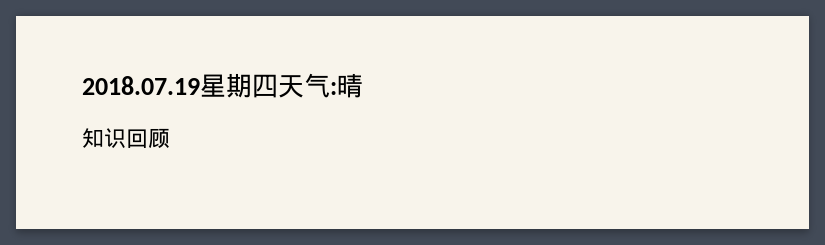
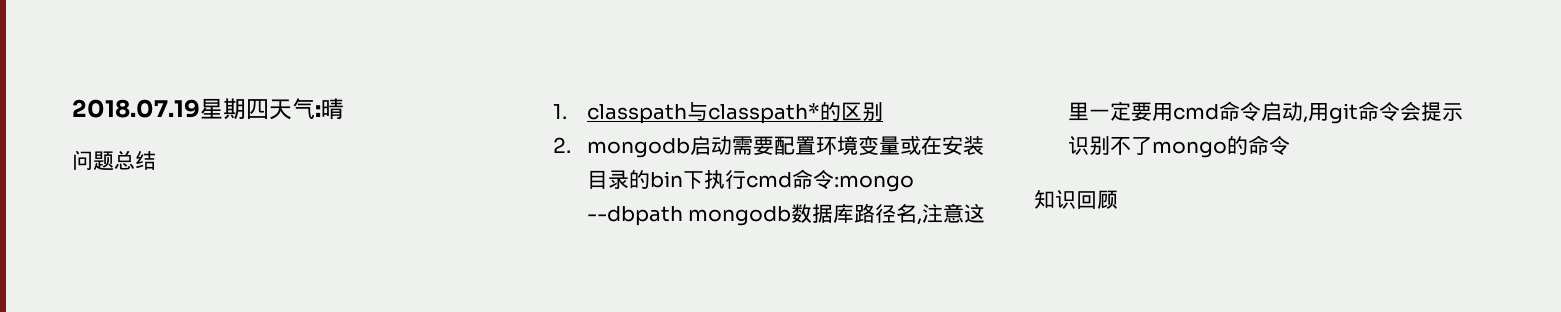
(363, 85) none -> [72,150,156,171] [553,102,883,124] [553,135,984,158] [586,169,914,192] [586,203,986,226] [1067,101,1463,124] [1067,135,1290,158] // 问题总结 // 1. classpath与classpath*的区别 // 2. mongodb启动需要配置环境变量或在安装目录的bin下执行cmd命令:mongo --dbpath mongodb数据库路径名,注意这里一定要用cmd命令启动,用git命令会提示识别不了mongo的命令

